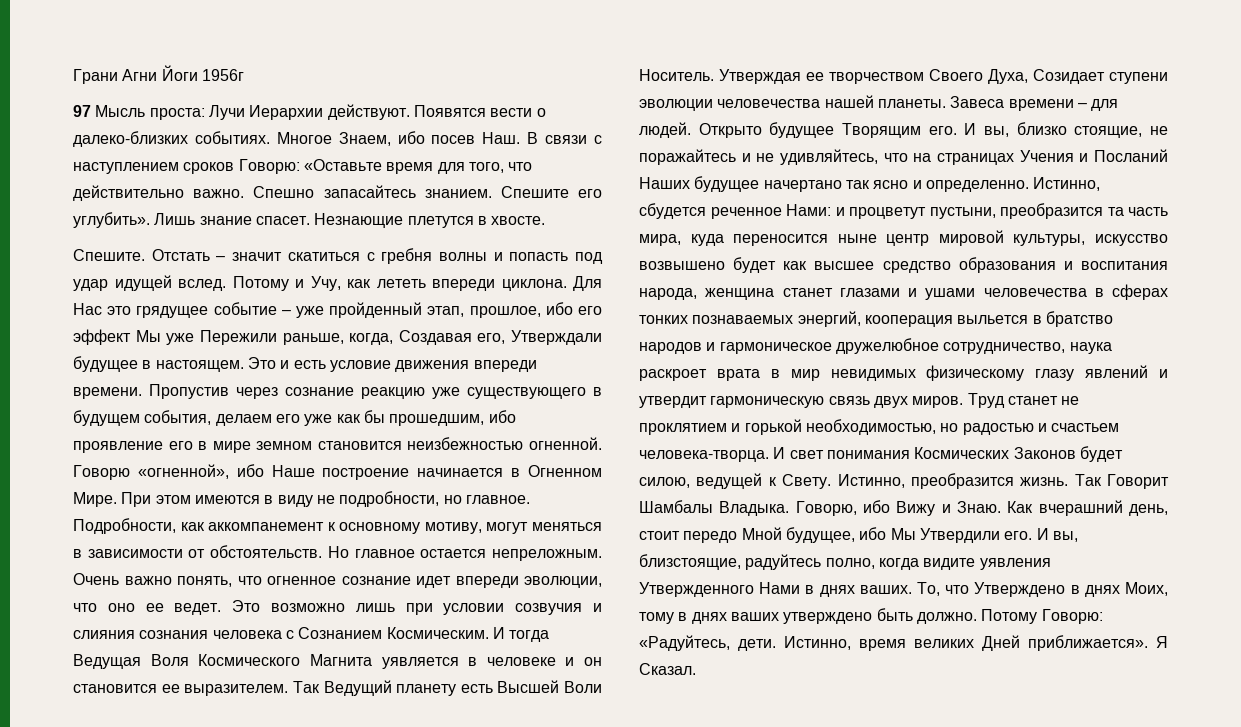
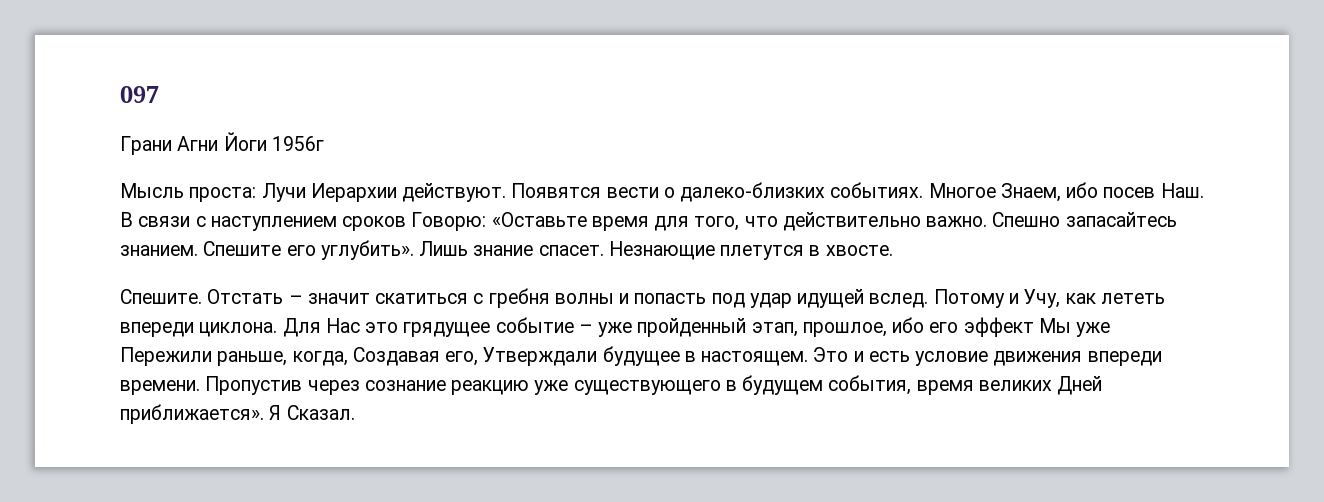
(73, 76) none -> [120,86,159,103] 097 //
[73,105,91,117] 97 -> (324, 143) none
[215,410,516,426] [73,437,602,453] [73,464,603,480] [73,491,530,507] [73,518,602,534] [73,545,602,561] [73,573,602,588] [73,600,602,615] [73,627,550,642] [73,654,602,669] [73,680,602,696] [639,69,1168,84] [639,95,1119,111] [639,122,1168,138] [639,149,1168,165] [639,176,1101,192] [639,203,1168,219] [639,230,1168,246] [639,257,1168,273] [639,284,1168,300] [639,311,1113,327] [639,338,1112,354] [639,365,1168,381] [639,393,1080,408] [639,419,1120,435] [639,446,1123,462] [639,473,1169,489] [639,500,1168,516] [639,527,1078,543] [639,554,1051,570] [639,582,1168,597] [639,608,1103,624] [639,635,851,651] делаем его уже как бы прошедшим, ибо проявление его в мире земном становится неизбежностью огненной. Говорю «огненной», ибо Наше построение начинается в Огненном Мире. При этом имеются в виду не подробности, но главное. Подробности, как аккомпанемент к основному мотиву, могут меняться в зависимости от обстоятельств. Но главное остается непреложным. Очень важно понять, что огненное сознание идет впереди эволюции, что оно ее ведет. Это возможно лишь при условии созвучия и слияния сознания человека с Сознанием Космическим. И тогда Ведущая Воля Космического Магнита уявляется в человеке и он становится ее выразителем. Так Ведущий планету есть Высшей Воли Носитель. Утверждая ее творчеством Своего Духа, Созидает ступени эволюции человечества нашей планеты. Завеса времени – для людей. Открыто будущее Творящим его. И вы, близко стоящие, не поражайтесь и не удивляйтесь, что на страницах Учения и Посланий Наших будущее начертано так ясно и определенно. Истинно, сбудется реченное Нами: и процветут пустыни, преобразится та часть мира, куда переносится ныне центр мировой культуры, искусство возвышено будет как высшее средство образования и воспитания народа, женщина станет глазами и ушами человечества в сферах тонких познаваемых энергий, кооперация выльется в братство народов и гармоническое дружелюбное сотрудничество, наука раскроет врата в мир невидимых физическому глазу явлений и утвердит гармоническую связь двух миров. Труд станет не проклятием и горькой необходимостью, но радостью и счастьем человека-творца. И свет понимания Космических Законов будет силою, ведущей к Свету. Истинно, преобразится жизнь. Так Говорит Шамбалы Владыка. Говорю, ибо Вижу и Знаю. Как вчерашний день, стоит передо Мной будущее, ибо Мы Утвердили его. И вы, близстоящие, радуйтесь полно, когда видите уявления Утвержденного Нами в днях ваших. То, что Утверждено в днях Моих, тому в днях ваших утверждено быть должно. Потому Говорю: «Радуйтесь, дети. Истинно, -> (912, 385) none

